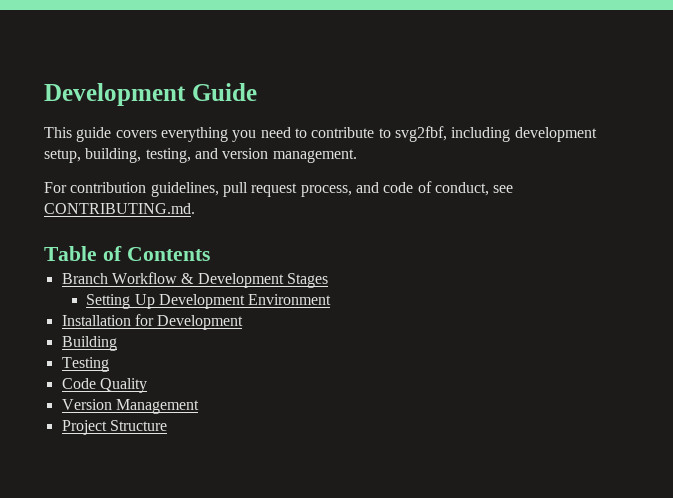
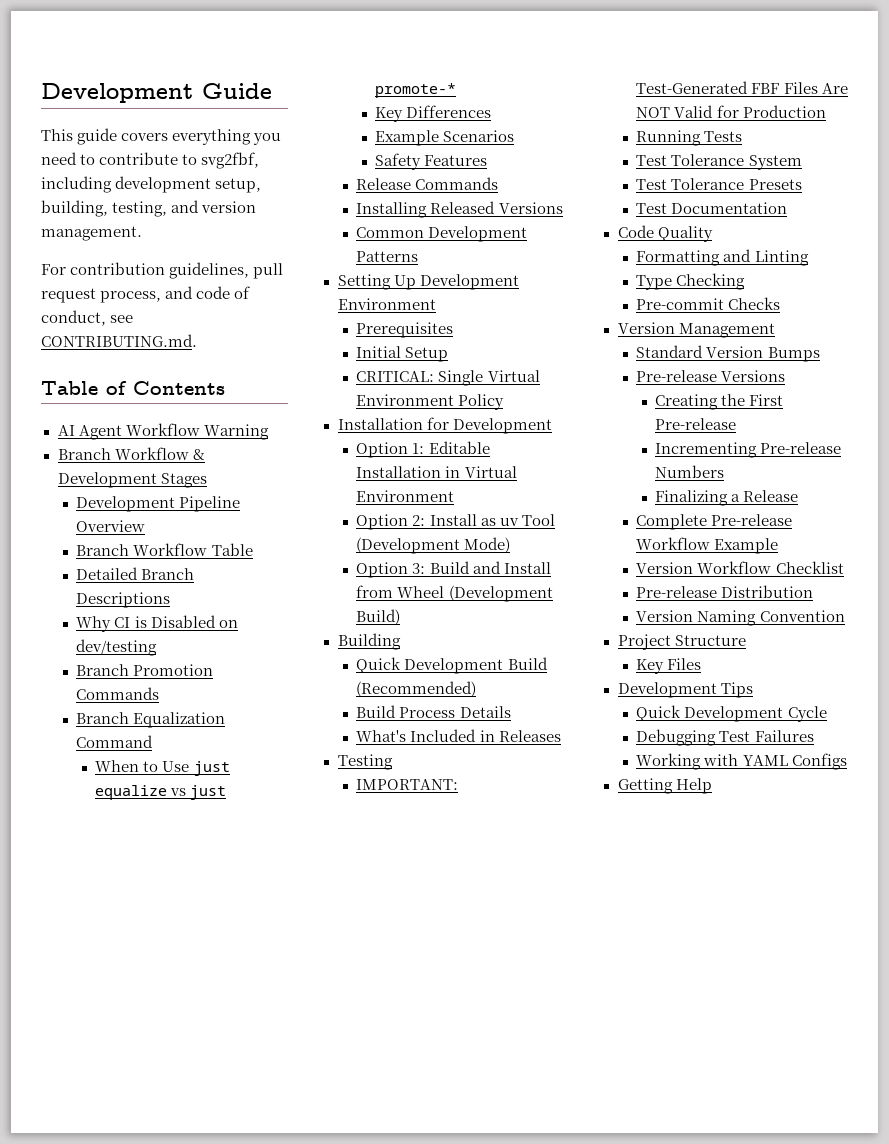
(210, 254) none -> [57,423,269,440] // AI Agent Workflow Warning
[86,294,332,309] [61,314,244,330] [61,336,117,351] [61,357,109,372] [61,378,147,393] [61,399,199,414] [61,420,167,435] Setting Up Development Environment // Installation for Development // Building // Testing // Code Quality // Version Management // Project Structure -> [76,496,241,512] [76,520,146,532] [76,543,253,556] [76,567,195,580] [76,592,171,608] [76,615,238,632] [76,639,158,656] [76,664,214,676] [76,687,160,700] [76,712,226,728] [76,735,154,748] [95,760,230,776] [95,785,227,800] [375,83,457,98] [375,105,492,122] [375,130,515,146] [375,153,488,170] [356,177,499,190] [356,201,563,218] [356,226,528,242] [356,251,419,262] [337,274,519,290] [337,298,436,310] [356,322,454,338] [356,346,449,362] [356,370,540,386] [356,394,505,410] [337,417,552,434] [356,441,490,458] [356,466,517,478] [356,490,455,502] [356,514,555,530] [356,537,511,554] [356,561,551,578] [356,585,553,602] [356,609,401,625] [337,633,401,650] [356,657,548,674] [356,681,477,697] [356,705,511,718] [356,729,561,742] [337,754,393,770] [356,779,459,790] [636,81,848,94] [636,105,826,118] [636,130,743,146] [636,154,802,170] [636,178,802,190] [636,202,788,214] [617,225,713,242] [636,249,809,266] [636,273,746,290] [636,297,781,310] [617,322,775,338] [636,345,820,362] [636,370,786,382] [655,394,784,410] [655,418,737,430] [655,442,842,458] [655,465,725,478] [655,490,799,506] [636,514,793,530] [636,537,779,554] [636,561,844,574] [636,585,814,598] [636,610,845,626] [617,634,746,650] [636,658,702,674] [617,682,753,698] [636,705,827,722] [636,729,814,746] [636,753,847,770] [617,778,712,794] Development Pipeline Overview // Branch Workflow Table // Detailed Branch Descriptions // Why CI is Disabled on dev/testing // Branch Promotion Commands // Branch Equalization Command // When to Use just equalize vs just promote-* // Key Differences // Example Scenarios // Safety Features // Release Commands // Installing Released Versions // Common Development Patterns // Setting Up Development Environment // Prerequisites // Initial Setup // CRITICAL: Single Virtual Environment Policy // Installation for Development // Option 1: Editable Installation in Virtual Environment // Option 2: Install as uv Tool (Development Mode) // Option 3: Build and Install from Wheel (Development Build) // Building // Quick Development Build (Recommended) // Build Process Details // What's Included in Releases // Testing // IMPORTANT: Test-Generated FBF Files Are NOT Valid for Production // Running Tests // Test Tolerance System // Test Tolerance Presets // Test Documentation // Code Quality // Formatting and Linting // Type Checking // Pre-commit Checks // Version Management // Standard Version Bumps // Pre-release Versions // Creating the First Pre-release // Incrementing Pre-release Numbers // Finalizing a Release // Complete Pre-release Workflow Example // Version Workflow Checklist // Pre-release Distribution // Version Naming Convention // Project Structure // Key Files // Development Tips // Quick Development Cycle // Debugging Test Failures // Working with YAML Configs // Getting Help

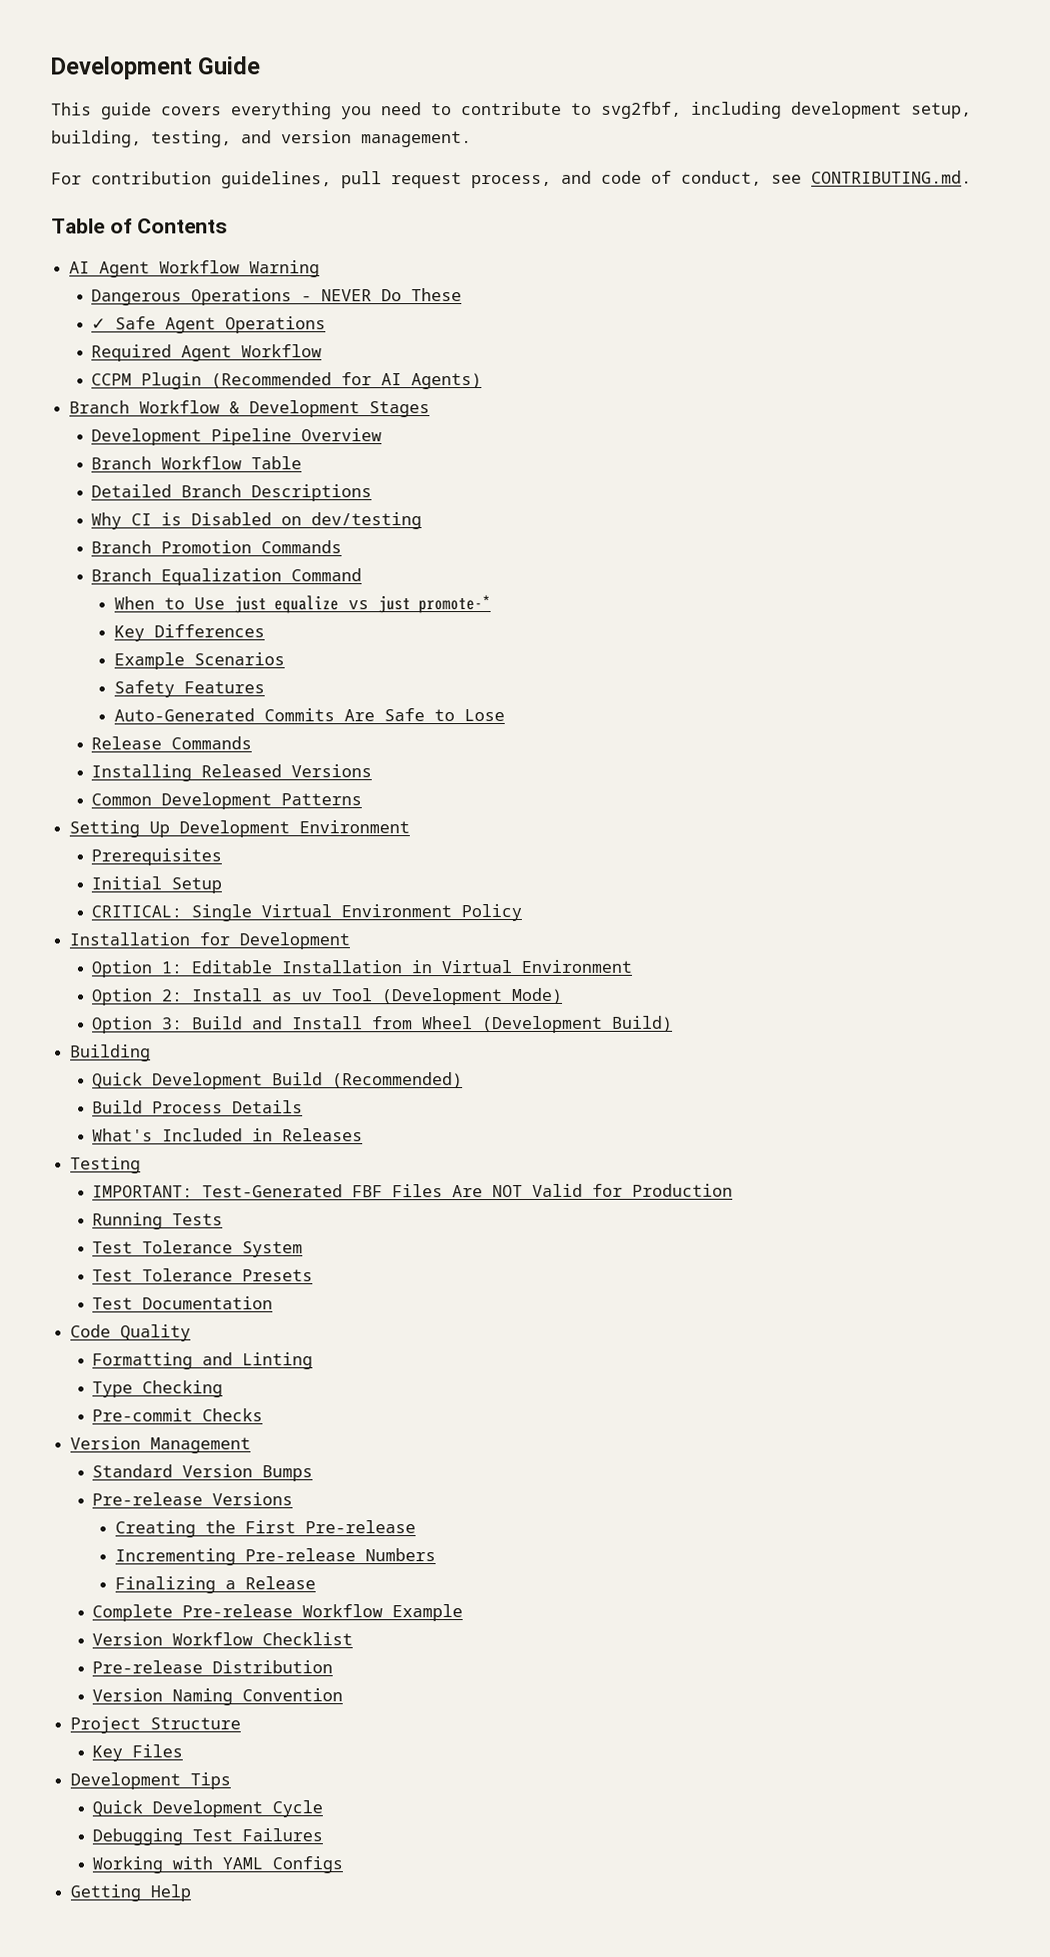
(269, 432) none -> [91,288,463,306] [91,316,327,334] [91,344,323,362] [91,372,483,390] // Dangerous Operations - NEVER Do These // ✓ Safe Agent Operations // Required Agent Workflow // CCPM Plugin (Recommended for AI Agents)
(488, 160) none -> [113,708,505,722] // Auto-Generated Commits Are Safe to Lose

